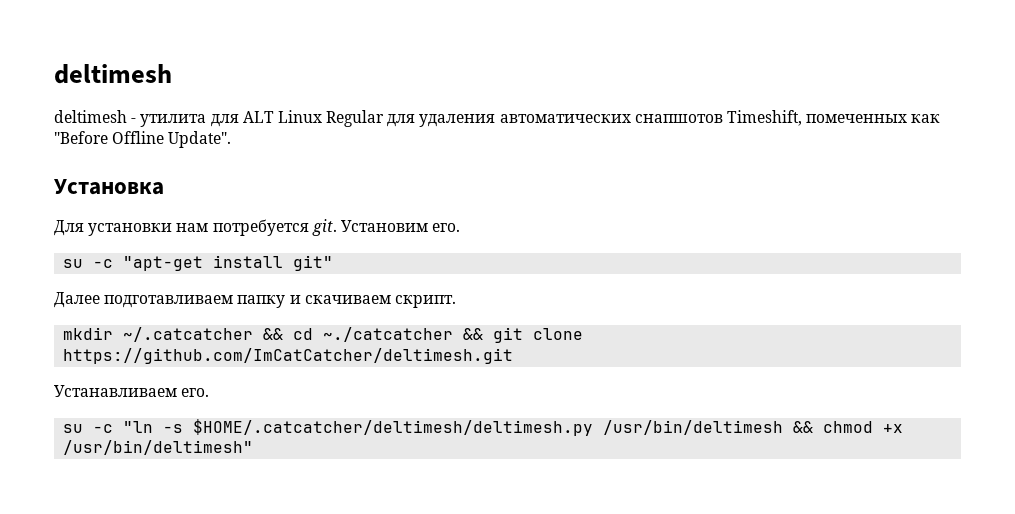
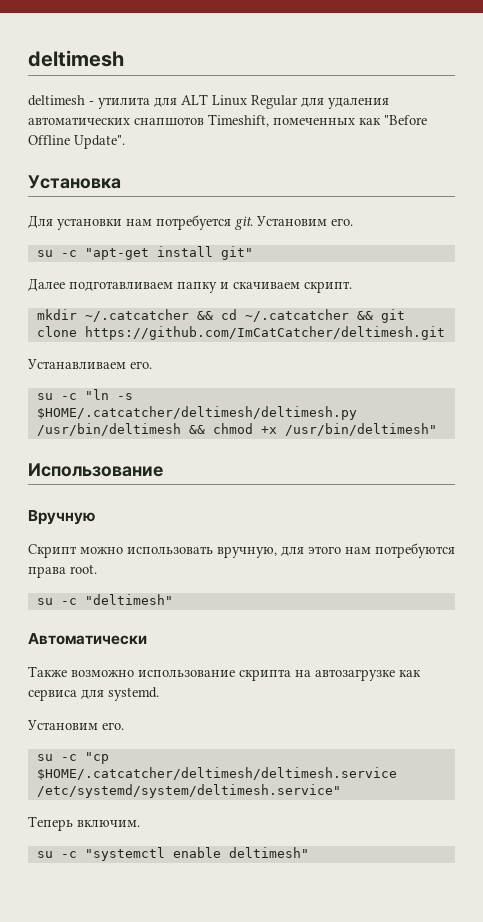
[323,327,454,342] ~./catcatcher -> [244,309,349,322] ~/.catcatcher
(254, 447) none -> [28,463,163,477] [28,510,95,525] [28,543,455,558] [28,564,97,578] [36,594,173,605] [28,633,147,645] [28,666,421,681] [28,687,159,701] [27,720,124,730] [36,752,109,764] [36,767,397,780] [36,784,341,798] [28,816,140,831] [36,847,309,861] // Использование // Вручную // Скрипт можно использовать вручную, для этого нам потребуются права root. // su -c "deltimesh" // Автоматически // Также возможно использование скрипта на автозагрузке как сервиса для systemd. // Установим его. // su -c "cp $HOME/.catcatcher/deltimesh/deltimesh.service /etc/systemd/system/deltimesh.service" // Теперь включим. // su -c "systemctl enable deltimesh"

